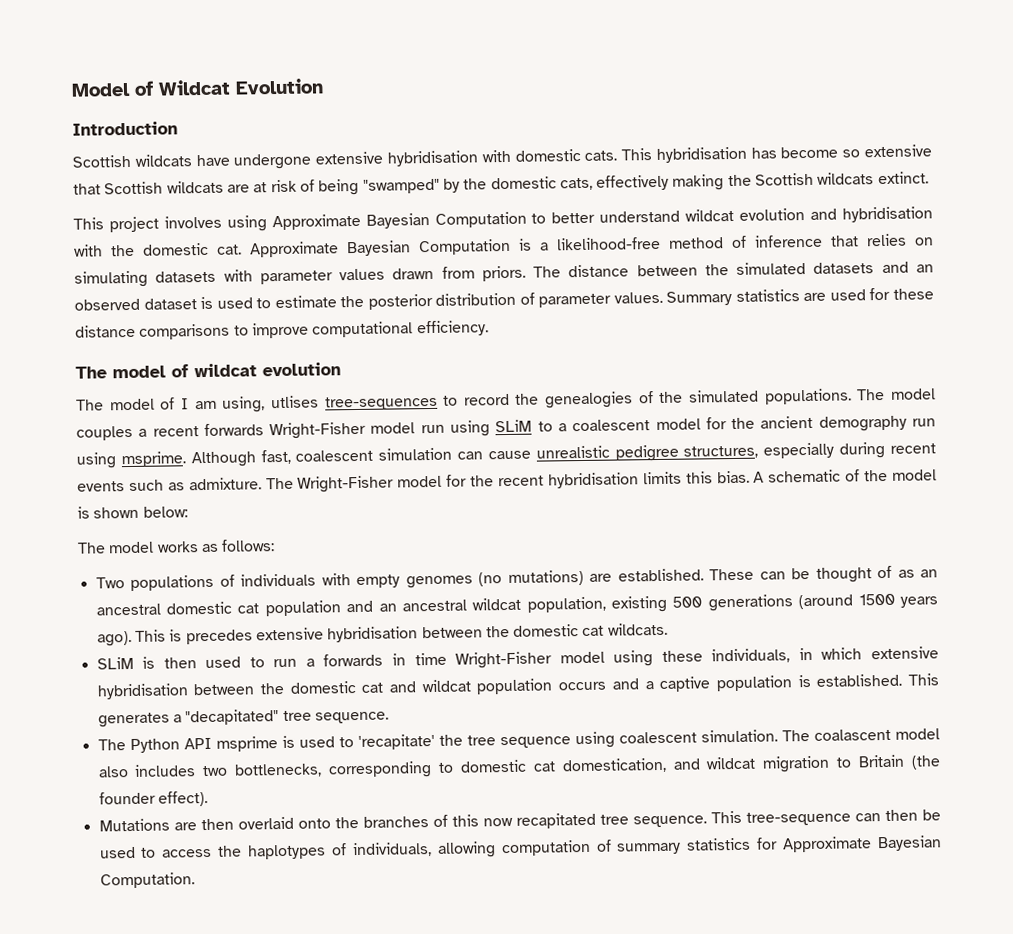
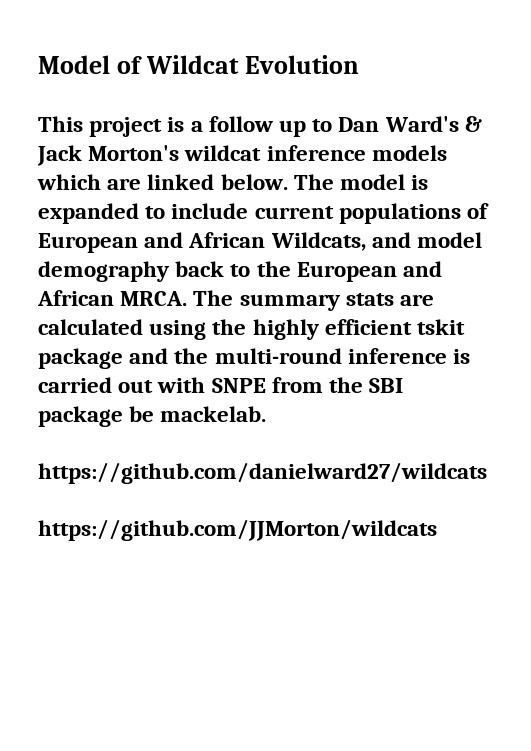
[72,121,178,136] [72,144,933,170] [73,171,929,196] [73,206,933,233] [74,233,934,258] [74,261,934,288] [74,287,934,311] [75,320,489,340] [75,362,341,379] [76,388,936,413] [76,415,936,441] [76,441,936,469] [77,469,938,493] [77,506,188,519] [77,539,276,554] [95,565,939,591] [95,593,938,617] [96,622,668,647] [96,646,939,670] [96,673,940,700] [97,709,389,728] [97,728,940,754] [97,754,941,779] [98,790,208,807] [98,809,941,832] [99,835,942,860] [99,872,195,889] Introduction // Scottish wildcats have undergone extensive hybridisation with domestic cats. This hybridisation has become so extensive that Scottish wildcats are at risk of being "swamped" by the domestic cats, effectively making the Scottish wildcats extinct. // This project involves using Approximate Bayesian Computation to better understand wildcat evolution and hybridisation with the domestic cat. Approximate Bayesian Computation is a likelihood-free method of inference that relies on simulating datasets with parameter values drawn from priors. The distance between the simulated datasets and an observed dataset is used to estimate the posterior distribution of parameter values. Summary statistics are used for these distance comparisons to improve computational efficiency. // The model of wildcat evolution // The model of I am using, utlises tree-sequences to record the genealogies of the simulated populations. The model couples a recent forwards Wright-Fisher model run using SLiM to a coalescent model for the ancient demography run using msprime. Although fast, coalescent simulation can cause unrealistic pedigree structures, especially during recent events such as admixture. The Wright-Fisher model for the recent hybridisation limits this bias. A schematic of the model is shown below: // The model works as follows: // Two populations of individuals with empty genomes (no mutations) are established. These can be thought of as an ancestral domestic cat population and an ancestral wildcat population, existing 500 generations (around 1500 years ago). This is precedes extensive hybridisation between the domestic cat wildcats. // SLiM is then used to run a forwards in time Wright-Fisher model using these individuals, in which extensive hybridisation between the domestic cat and wildcat population occurs and a captive population is established. This generates a "decapitated" tree sequence. // The Python API msprime is used to 'recapitate' the tree sequence using coalescent simulation. The coalascent model also includes two bottlenecks, corresponding to domestic cat domestication, and wildcat migration to Britain (the founder effect). // Mutations are then overlaid onto the branches of this now recapitated tree sequence. This tree-sequence can then be used to access the haplotypes of individuals, allowing computation of summary statistics for Approximate Bayesian Computation. -> [38,116,482,137] [37,145,447,166] [37,174,429,190] [38,203,490,224] [38,232,483,253] [38,261,443,282] [37,290,435,311] [38,319,466,340] [38,348,471,369] [38,377,404,393] [38,406,267,427] [38,462,487,484] [38,519,437,541] This project is a follow up to Dan Ward's & Jack Morton's wildcat inference models which are linked below. The model is expanded to include current populations of European and African Wildcats, and model demography back to the European and African MRCA. The summary stats are calculated using the highly efficient tskit package and the multi-round inference is carried out with SNPE from the SBI package be mackelab. // https://github.com/danielward27/wildcats // https://github.com/JJMorton/wildcats

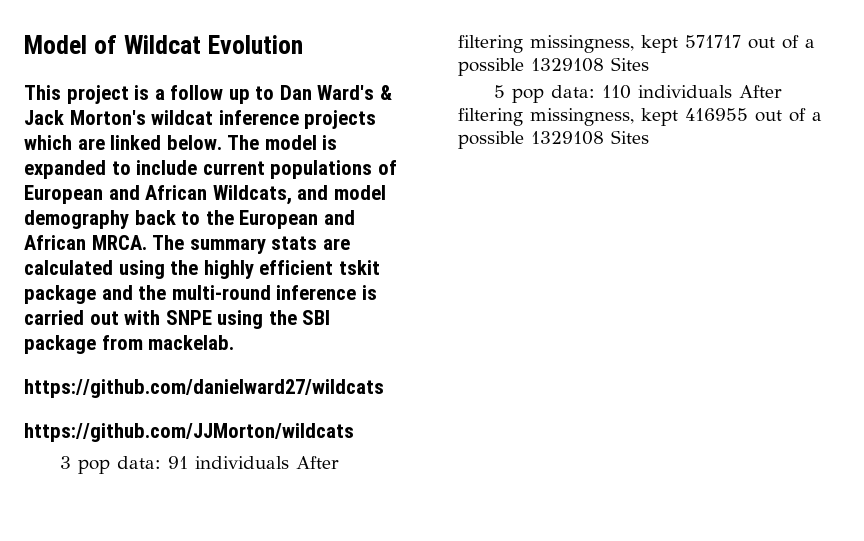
[371,145,447,161] models -> [304,110,377,129] projects
[271,377,323,393] from -> [217,310,264,329] using
[129,406,155,422] be -> [101,335,143,350] from
(437, 530) none -> [60,456,340,474] [458,35,815,53] [458,57,649,76] [494,85,783,103] [458,108,822,126] [458,130,649,149] // 3 pop data: 91 individuals After filtering missingness, kept 571717 out of a possible 1329108 Sites // 5 pop data: 110 individuals After filtering missingness, kept 416955 out of a possible 1329108 Sites

